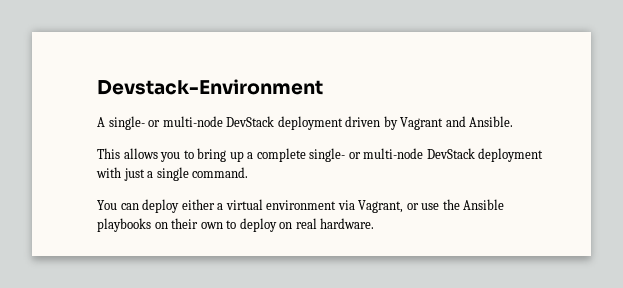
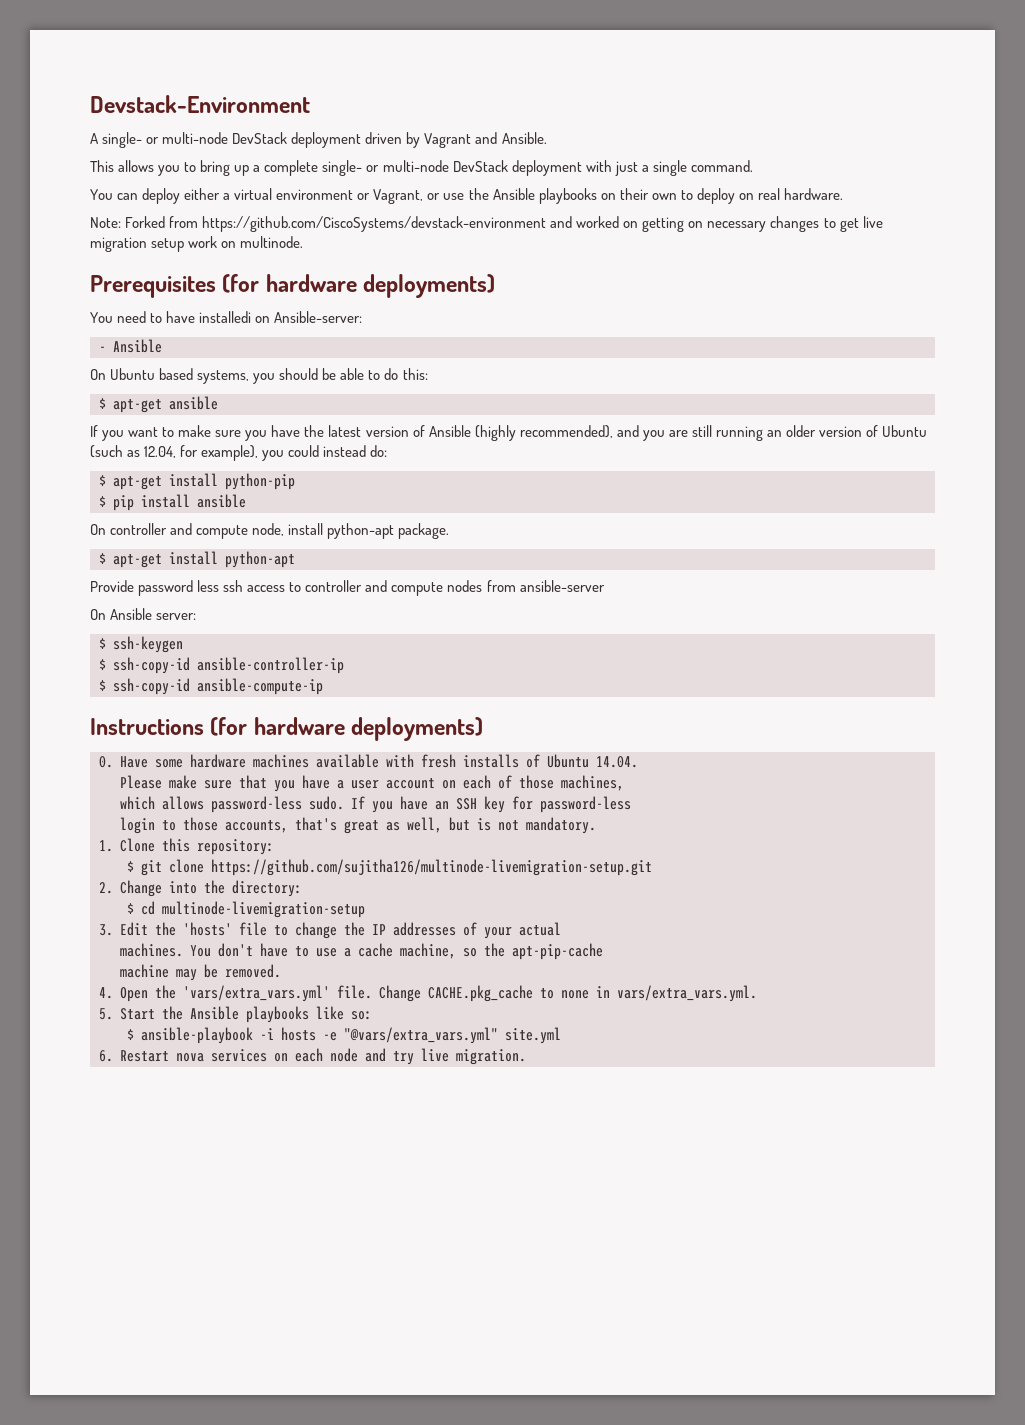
[337,200,355,210] via -> [357,193,371,200] or
(375, 223) none -> [90,216,883,232] [90,236,304,252] [90,274,496,298] [90,311,363,323] [99,339,162,353] [90,368,428,384] [99,396,218,413] [90,425,928,441] [90,445,388,461] [99,473,295,490] [99,494,246,511] [90,523,450,539] [99,551,295,568] [90,580,605,596] [90,608,197,620] [99,636,183,653] [99,657,344,674] [99,678,323,695] [90,717,484,741] [99,754,638,768] [120,775,624,792] [120,796,631,813] [120,817,596,834] [99,838,274,855] [127,859,652,876] [99,880,302,897] [127,901,365,918] [99,922,561,939] [120,943,603,960] [120,964,281,981] [99,985,757,1002] [99,1006,372,1023] [127,1027,561,1044] [99,1048,526,1065] // Note: Forked from https://github.com/CiscoSystems/devstack-environment and worked on getting on necessary changes to get live migration setup work on multinode. // Prerequisites (for hardware deployments) // You need to have installedi on Ansible-server: // - Ansible // On Ubuntu based systems, you should be able to do this: // $ apt-get ansible // If you want to make sure you have the latest version of Ansible (highly recommended), and you are still running an older version of Ubuntu (such as 12.04, for example), you could instead do: // $ apt-get install python-pip // $ pip install ansible // On controller and compute node, install python-apt package. // $ apt-get install python-apt // Provide password less ssh access to controller and compute nodes from ansible-server // On Ansible server: // $ ssh-keygen // $ ssh-copy-id ansible-controller-ip // $ ssh-copy-id ansible-compute-ip // Instructions (for hardware deployments) // 0. Have some hardware machines available with fresh installs of Ubuntu 14.04. // Please make sure that you have a user account on each of those machines, // which allows password-less sudo. If you have an SSH key for password-less // login to those accounts, that's great as well, but is not mandatory. // 1. Clone this repository: // $ git clone https://github.com/sujitha126/multinode-livemigration-setup.git // 2. Change into the directory: // $ cd multinode-livemigration-setup // 3. Edit the 'hosts' file to change the IP addresses of your actual // machines. You don't have to use a cache machine, so the apt-pip-cache // machine may be removed. // 4. Open the 'vars/extra_vars.yml' file. Change CACHE.pkg_cache to none in vars/extra_vars.yml. // 5. Start the Ansible playbooks like so: // $ ansible-playbook -i hosts -e "@vars/extra_vars.yml" site.yml // 6. Restart nova services on each node and try live migration.

